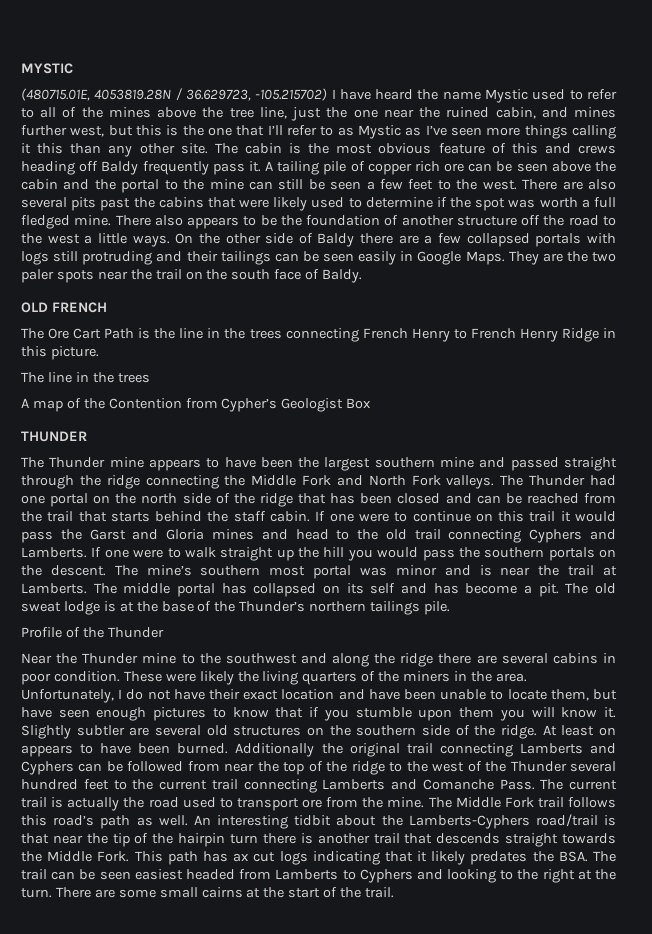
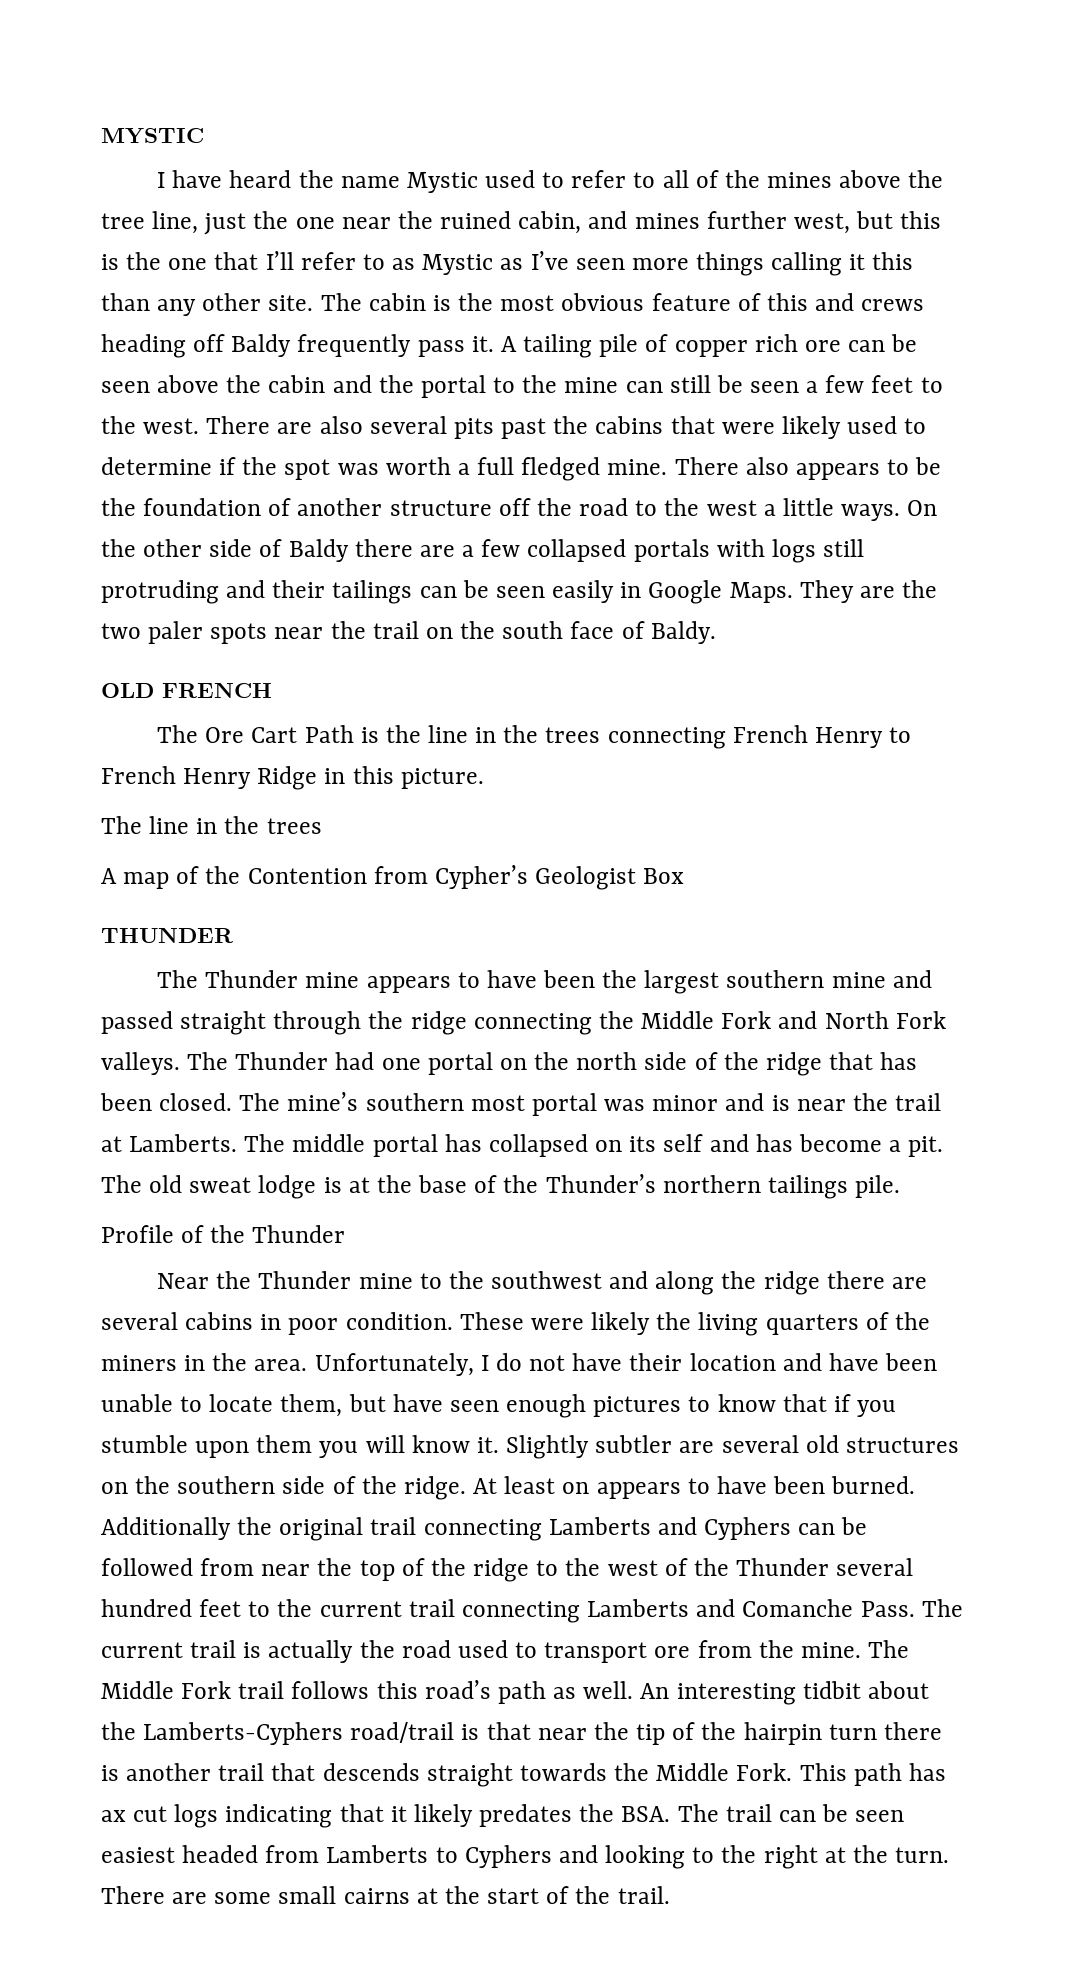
[21,88,328,101] (480715.01E, 4053819.28N / 36.629723, -105.215702) -> (204, 136) none
[397,493,617,504] [21,511,617,522] [21,529,616,543] [21,547,616,561] [21,565,106,576] closed and can be reached from the trail that starts behind the staff cabin. If one were to continue on this trail it would pass the Garst and Gloria mines and head to the old trail connecting Cyphers and Lamberts. If one were to walk straight up the hill you would pass the southern portals on the descent. -> [159,1093,233,1111] closed.
[243,690,279,700] exact -> (683, 1362) none

